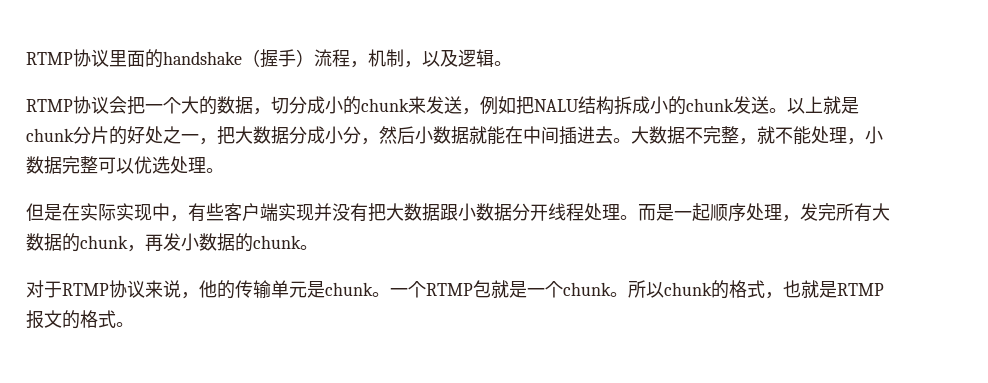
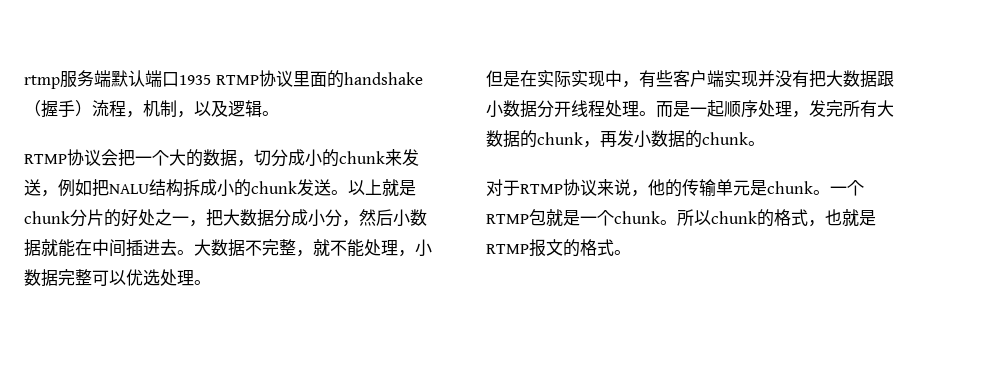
(26, 58) none -> [24,70,211,89] rtmp服务端默认端口1935

